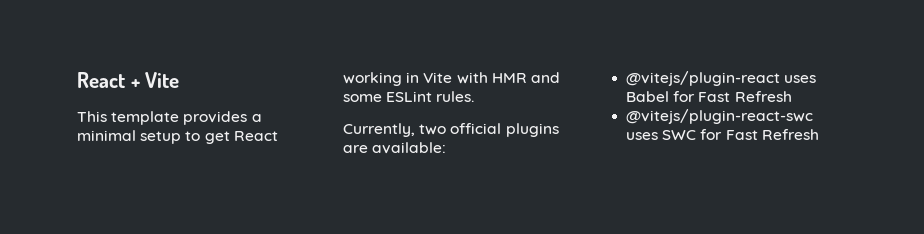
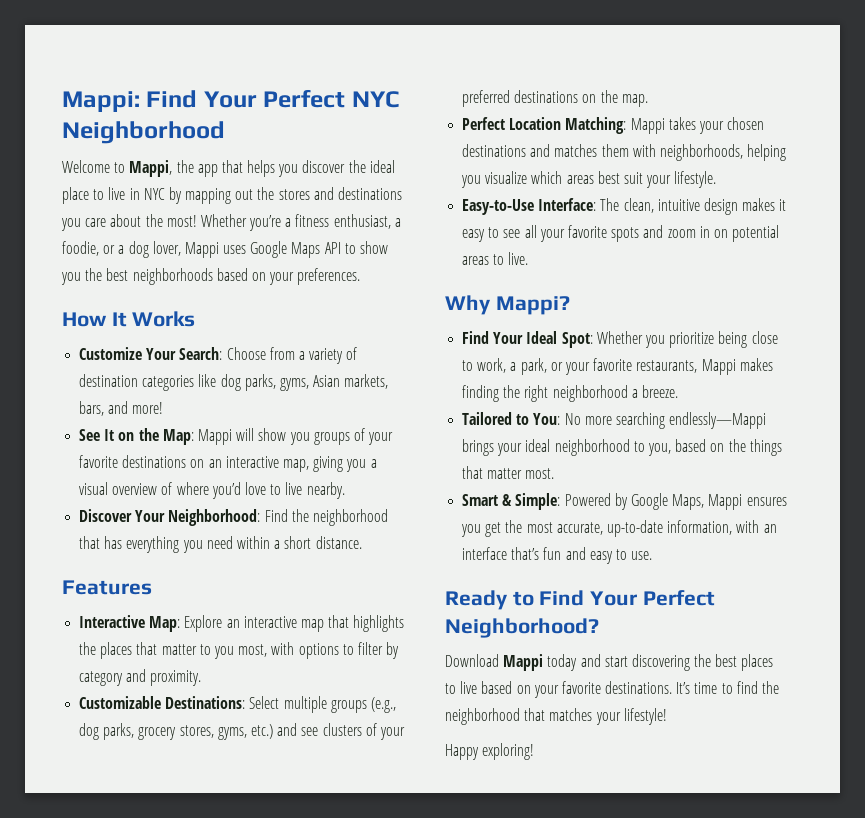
[77,72,180,88] [77,111,262,125] [77,130,278,144] [343,72,560,86] [343,91,475,102] [343,123,559,137] [343,142,447,154] [626,71,817,86] [626,91,792,102] [626,109,814,124] [626,129,819,140] React + Vite // This template provides a minimal setup to get React working in Vite with HMR and some ESLint rules. // Currently, two official plugins are available: // @vitejs/plugin-react uses Babel for Fast Refresh // @vitejs/plugin-react-swc uses SWC for Fast Refresh -> [62,89,399,112] [62,121,225,144] [62,160,395,177] [62,187,403,204] [61,214,401,231] [62,241,389,258] [61,268,361,285] [62,311,196,327] [79,347,358,364] [79,374,389,391] [79,401,164,416] [79,428,394,445] [79,455,377,472] [79,482,345,499] [79,509,388,526] [79,536,362,553] [62,580,152,595] [79,615,405,632] [79,642,400,659] [79,669,202,686] [79,696,396,713] [79,723,405,740] [462,90,648,107] [462,117,765,134] [462,144,787,161] [461,171,717,188] [462,198,787,215] [462,225,780,242] [462,252,529,265] [445,295,570,315] [462,331,778,348] [462,358,773,375] [462,385,678,402] [462,412,767,429] [462,439,782,456] [462,466,555,479] [462,493,787,510] [461,520,777,537] [462,547,653,564] [445,590,715,610] [445,618,599,638] [445,654,774,671] [445,681,780,698] [445,708,667,725] [445,743,535,760] Mappi: Find Your Perfect NYC Neighborhood // Welcome to Mappi, the app that helps you discover the ideal place to live in NYC by mapping out the stores and destinations you care about the most! Whether you’re a fitness enthusiast, a foodie, or a dog lover, Mappi uses Google Maps API to show you the best neighborhoods based on your preferences. // How It Works // Customize Your Search: Choose from a variety of destination categories like dog parks, gyms, Asian markets, bars, and more! // See It on the Map: Mappi will show you groups of your favorite destinations on an interactive map, giving you a visual overview of where you’d love to live nearby. // Discover Your Neighborhood: Find the neighborhood that has everything you need within a short distance. // Features // Interactive Map: Explore an interactive map that highlights the places that matter to you most, with options to filter by category and proximity. // Customizable Destinations: Select multiple groups (e.g., dog parks, grocery stores, gyms, etc.) and see clusters of your preferred destinations on the map. // Perfect Location Matching: Mappi takes your chosen destinations and matches them with neighborhoods, helping you visualize which areas best suit your lifestyle. // Easy-to-Use Interface: The clean, intuitive design makes it easy to see all your favorite spots and zoom in on potential areas to live. // Why Mappi? // Find Your Ideal Spot: Whether you prioritize being close to work, a park, or your favorite restaurants, Mappi makes finding the right neighborhood a breeze. // Tailored to You: No more searching endlessly—Mappi brings your ideal neighborhood to you, based on the things that matter most. // Smart & Simple: Powered by Google Maps, Mappi ensures you get the most accurate, up-to-date information, with an interface that’s fun and easy to use. // Ready to Find Your Perfect Neighborhood? // Download Mappi today and start discovering the best places to live based on your favorite destinations. It’s time to find the neighborhood that matches your lifestyle! // Happy exploring!

